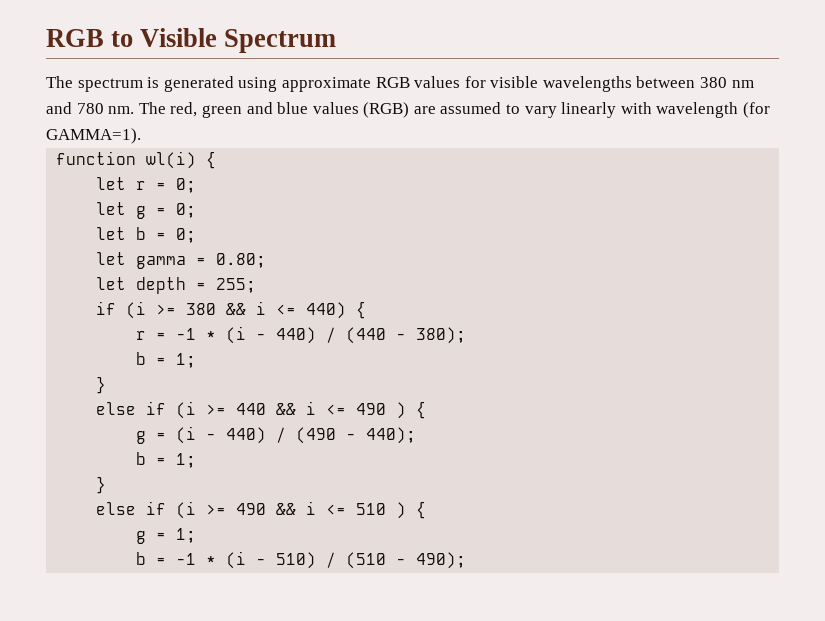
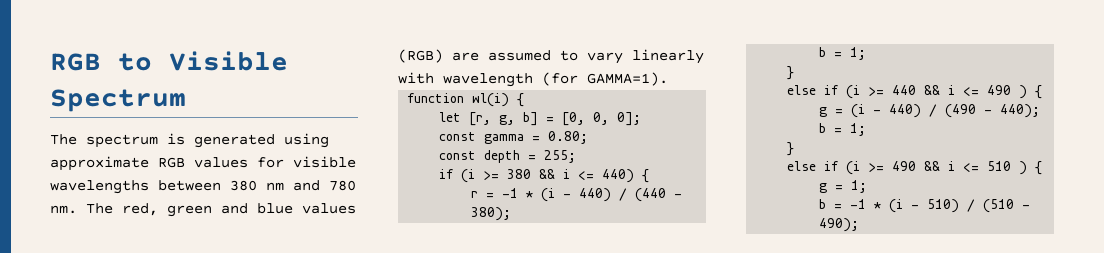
[136,178,197,193] [96,202,197,219] [96,227,197,243] [96,252,127,265] r = 0; // let g = 0; // let b = 0; // let -> [469,112,642,126] [439,132,477,141] [r, g, b] = [0, 0, 0]; // const
[96,277,127,290] let -> [439,151,477,160] const

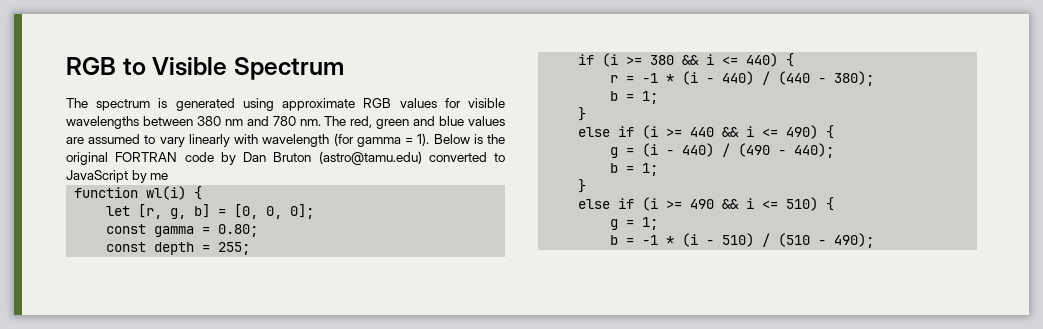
[398,49,443,63] (RGB) -> (506, 121) none
[587,72,668,86] GAMMA=1). -> [356,133,505,147] [66,151,505,165] [66,170,169,183] gamma = 1). Below is the original FORTRAN code by Dan Bruton (astro@tamu.edu) converted to JavaScript by me
[987,85,1028,99] 490 ) -> [786,125,819,139] 490)
[987,161,1028,175] 510 ) -> [786,197,819,211] 510)

